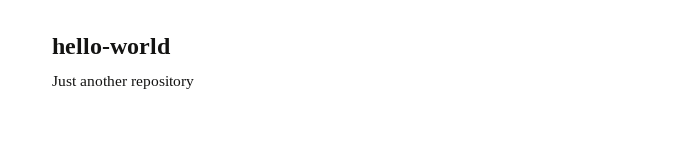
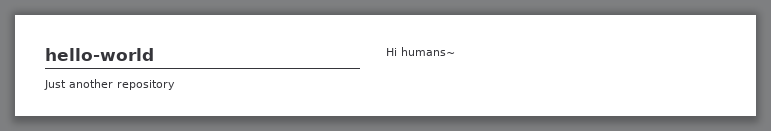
(195, 82) none -> [386,47,455,56] // Hi humans~

